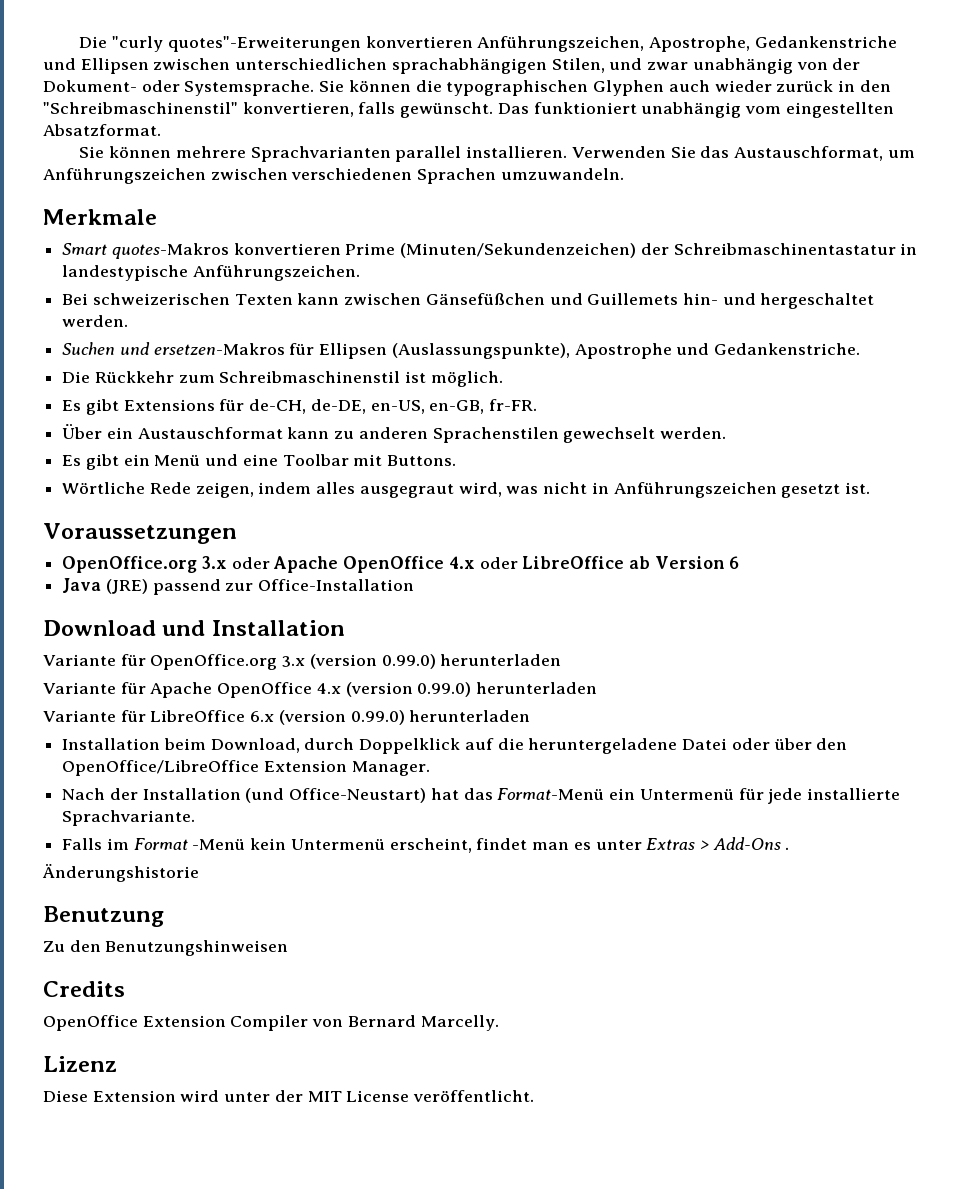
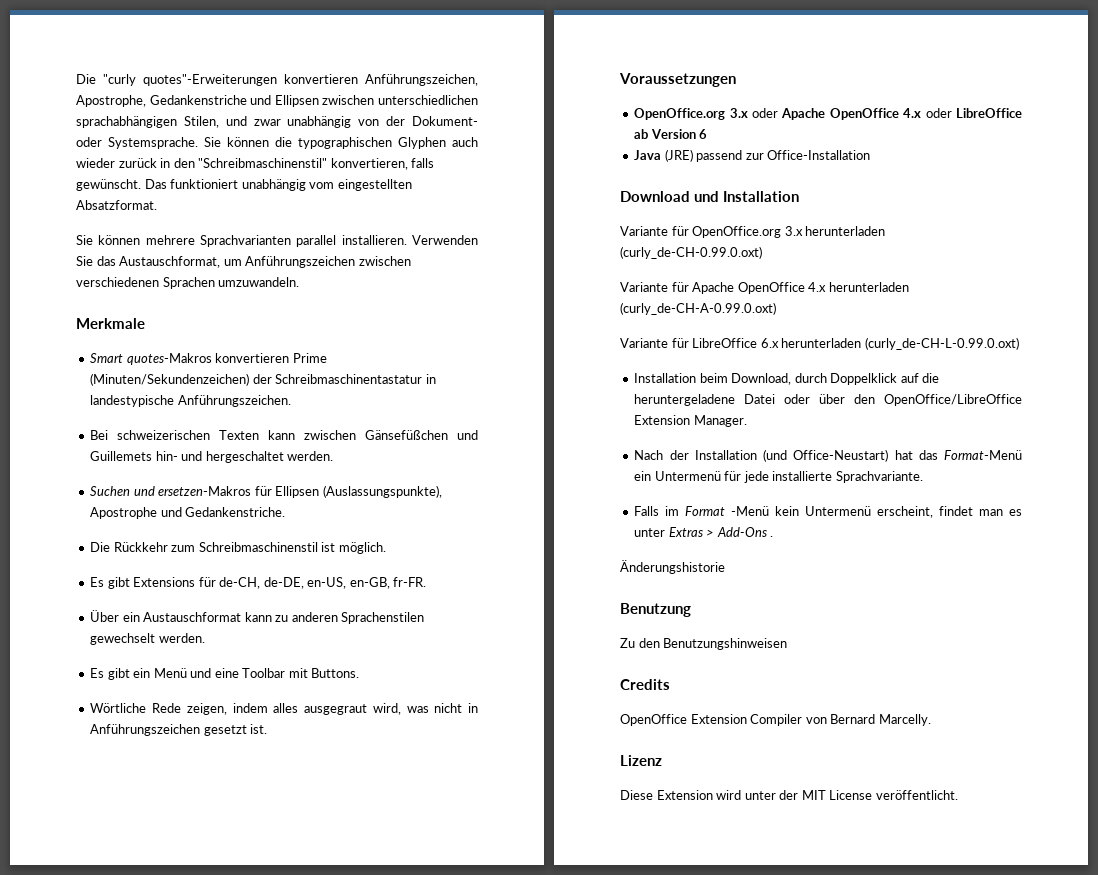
[309,654,562,669] (version 0.99.0) herunterladen -> [805,226,886,236] [620,246,762,259] herunterladen (curly_de-CH-0.99.0.oxt)
[345,682,598,697] (version 0.99.0) herunterladen -> [828,282,909,292] [620,302,776,315] herunterladen (curly_de-CH-A-0.99.0.oxt)
[278,710,531,725] (version 0.99.0) herunterladen -> [781,337,1019,350] herunterladen (curly_de-CH-L-0.99.0.oxt)

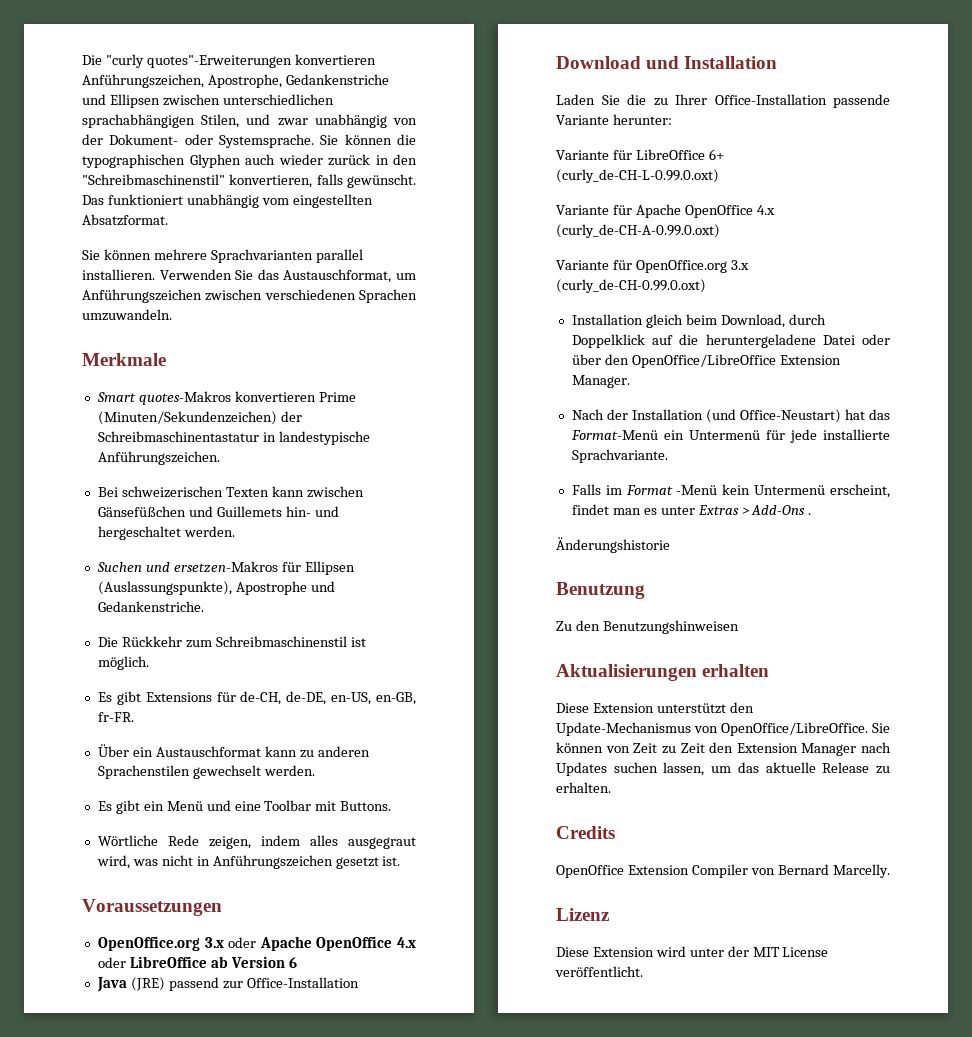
[620,226,886,238] [620,246,762,259] Variante für OpenOffice.org 3.x herunterladen (curly_de-CH-0.99.0.oxt) -> [556,94,890,108] [556,114,672,125] [556,149,724,160] [556,169,719,183] Laden Sie die zu Ihrer Office-Installation passende Variante herunter: // Variante für LibreOffice 6+ (curly_de-CH-L-0.99.0.oxt)
[828,282,909,292] herunterladen -> (775, 210) none
[692,337,1019,350] [634,373,697,383] LibreOffice 6.x herunterladen (curly_de-CH-L-0.99.0.oxt) // Installation -> [635,260,749,273] [556,279,706,293] [571,314,683,328] OpenOffice.org 3.x (curly_de-CH-0.99.0.oxt) // Installation gleich
(788, 644) none -> [556,664,770,681] [556,702,754,714] [556,722,890,736] [556,742,891,756] [556,762,890,776] [556,782,611,793] // Aktualisierungen erhalten // Diese Extension unterstützt den Update-Mechanismus von OpenOffice/LibreOffice. Sie können von Zeit zu Zeit den Extension Manager nach Updates suchen lassen, um das aktuelle Release zu erhalten.

